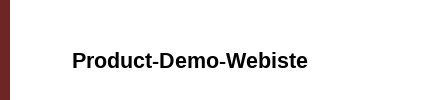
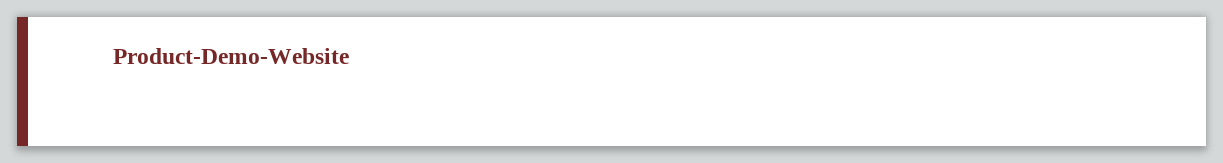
[72,52,308,68] Product-Demo-Webiste -> [113,48,349,64] Product-Demo-Website

